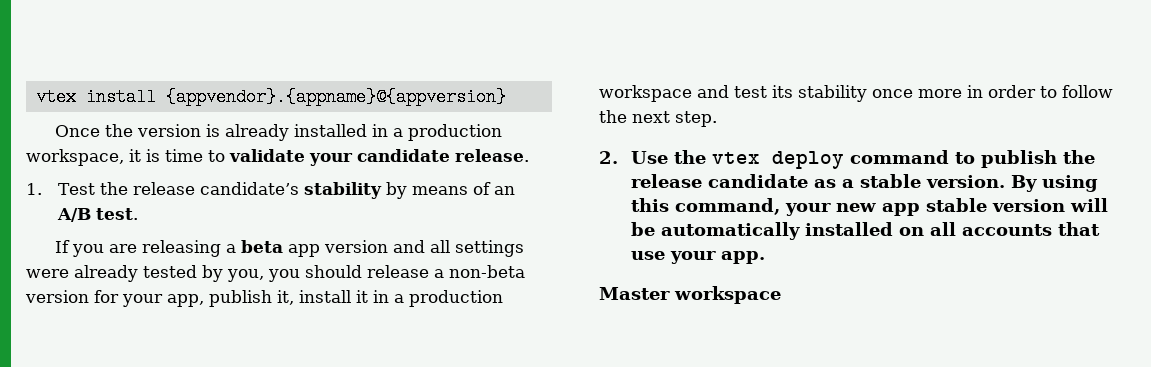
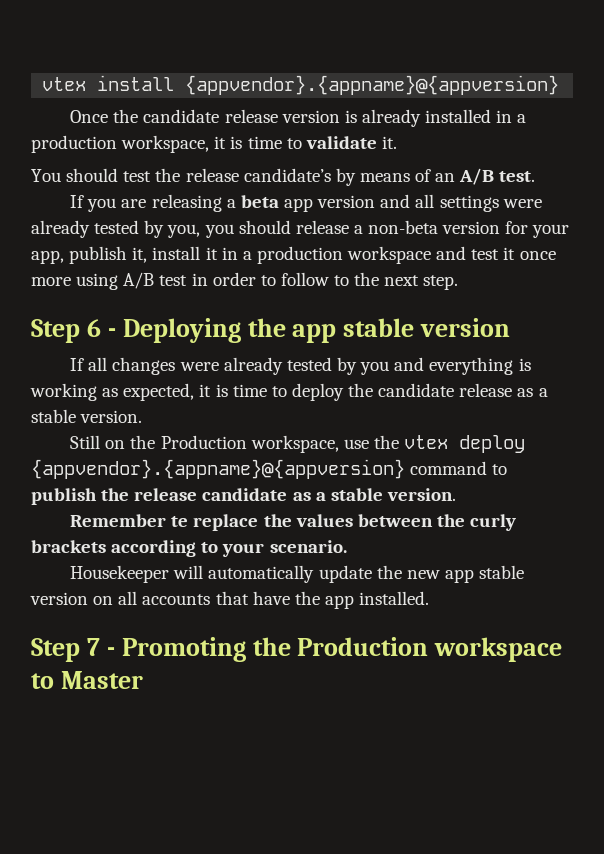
(134, 130) none -> [143,109,278,123] candidate release
[309,149,529,166] [26,183,95,195] your candidate release. // 1. Test -> [381,136,397,149] [31,168,152,182] it. // You should test
[303,182,382,199] stability -> (331, 175) none
[772,85,962,102] its stability once more -> [503,247,556,260] [31,272,188,290] it once more using A/B test
(1113, 91) none -> [334,275,350,286] to
[599,151,668,164] 2. Use -> [31,318,511,343] [70,357,531,375] [30,383,548,401] [31,409,143,423] [70,435,369,453] Step 6 - Deploying the app stable version // If all changes were already tested by you and everything is working as expected, it is time to deploy the candidate release as a stable version. // Still on the Production workspace, use
(844, 160) none -> [31,459,405,479] {appvendor}.{appname}@{appversion}
[1010,175,1098,192] [630,198,1108,216] [630,222,1100,240] [630,251,765,264] [599,286,781,304] By using this command, your new app stable version will be automatically installed on all accounts that use your app. // Master workspace -> [70,514,517,531] [31,540,347,557] [70,565,525,583] [30,591,430,609] [31,637,563,662] [31,671,143,689] // Remember te replace the values between the curly brackets according to your scenario. // Housekeeper will automatically update the new app stable version on all accounts that have the app installed. // Step 7 - Promoting the Production workspace to Master

